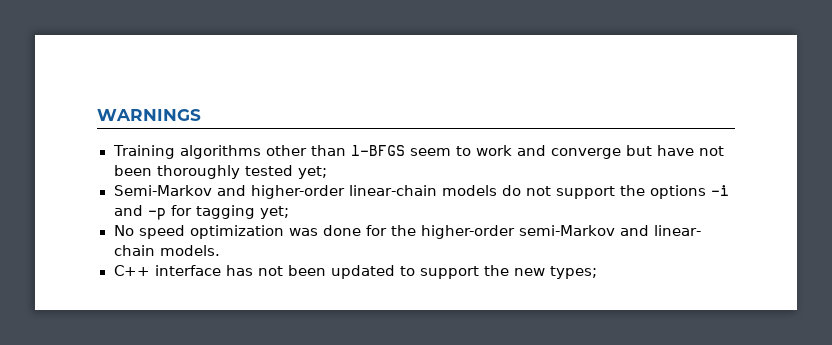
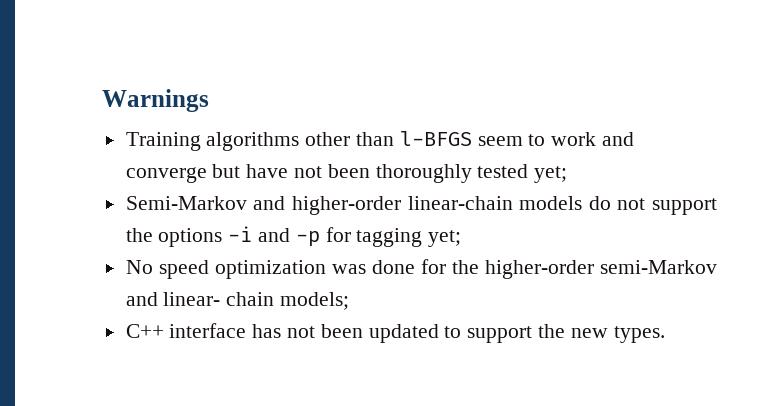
[97,109,201,121] WARNINGS -> [102,89,209,112] Warnings
[159,245,220,256] models. -> [280,292,350,310] models;
[549,266,597,279] types; -> [613,326,665,343] types.

